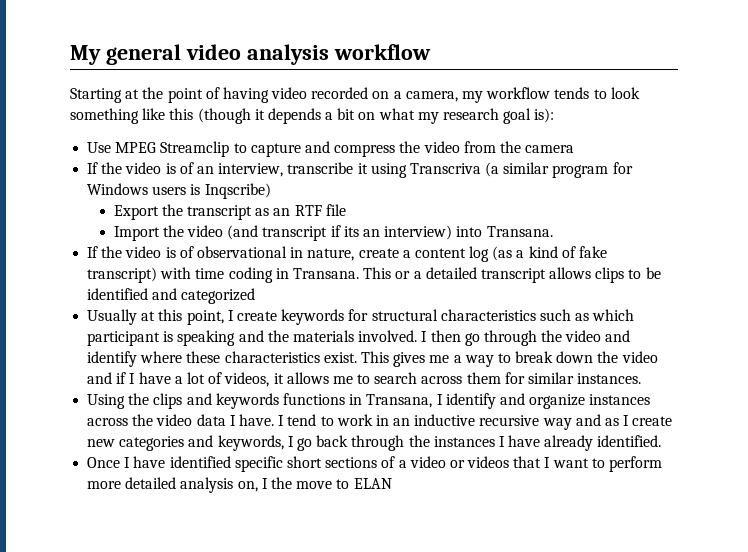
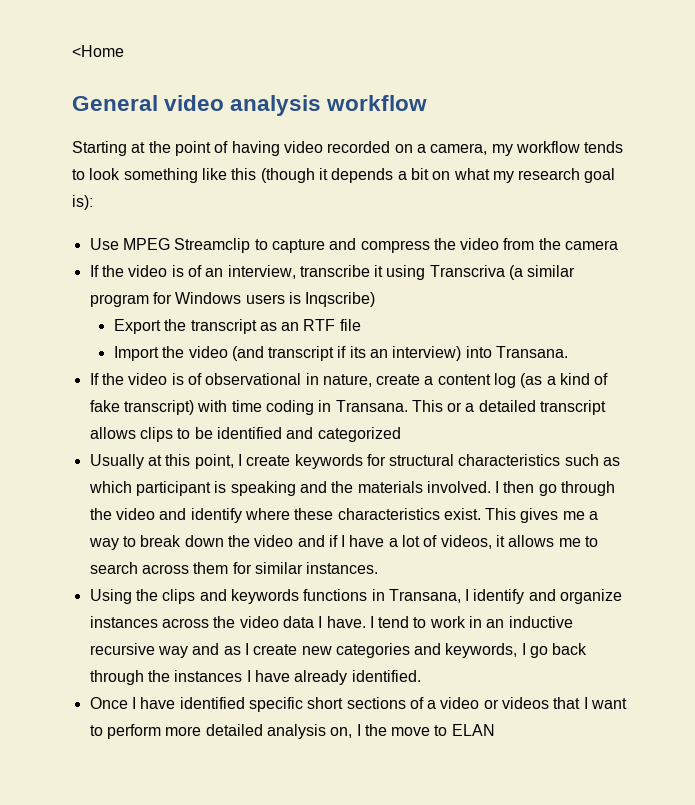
[70,44,181,65] My general -> [72,45,124,57] [72,95,158,111] <Home // General

